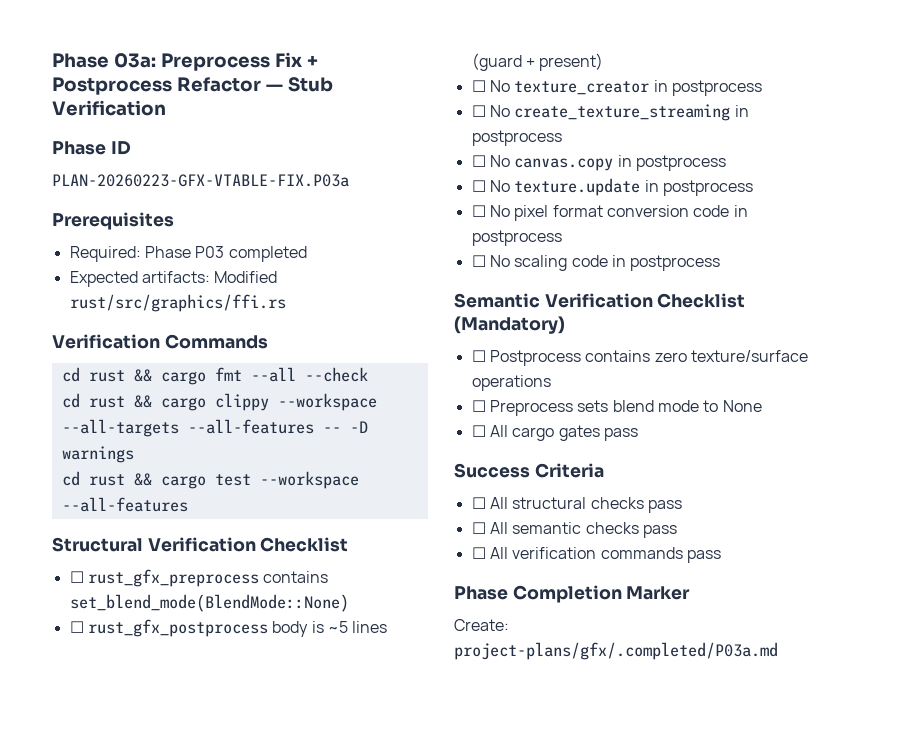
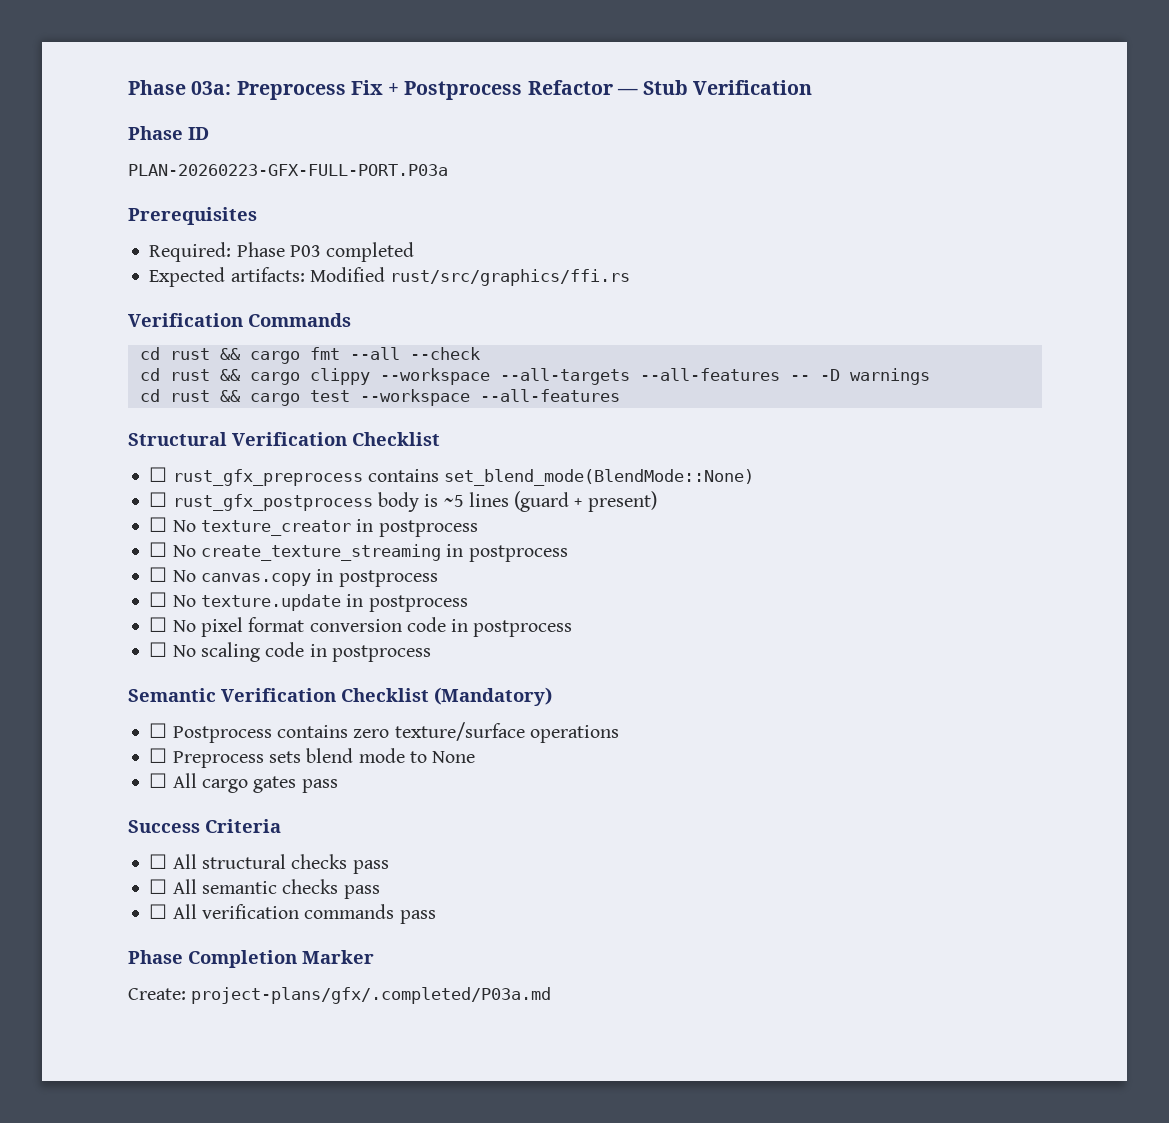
[52,174,349,187] PLAN-20260223-GFX-VTABLE-FIX.P03a -> [128,164,448,176] PLAN-20260223-GFX-FULL-PORT.P03a

